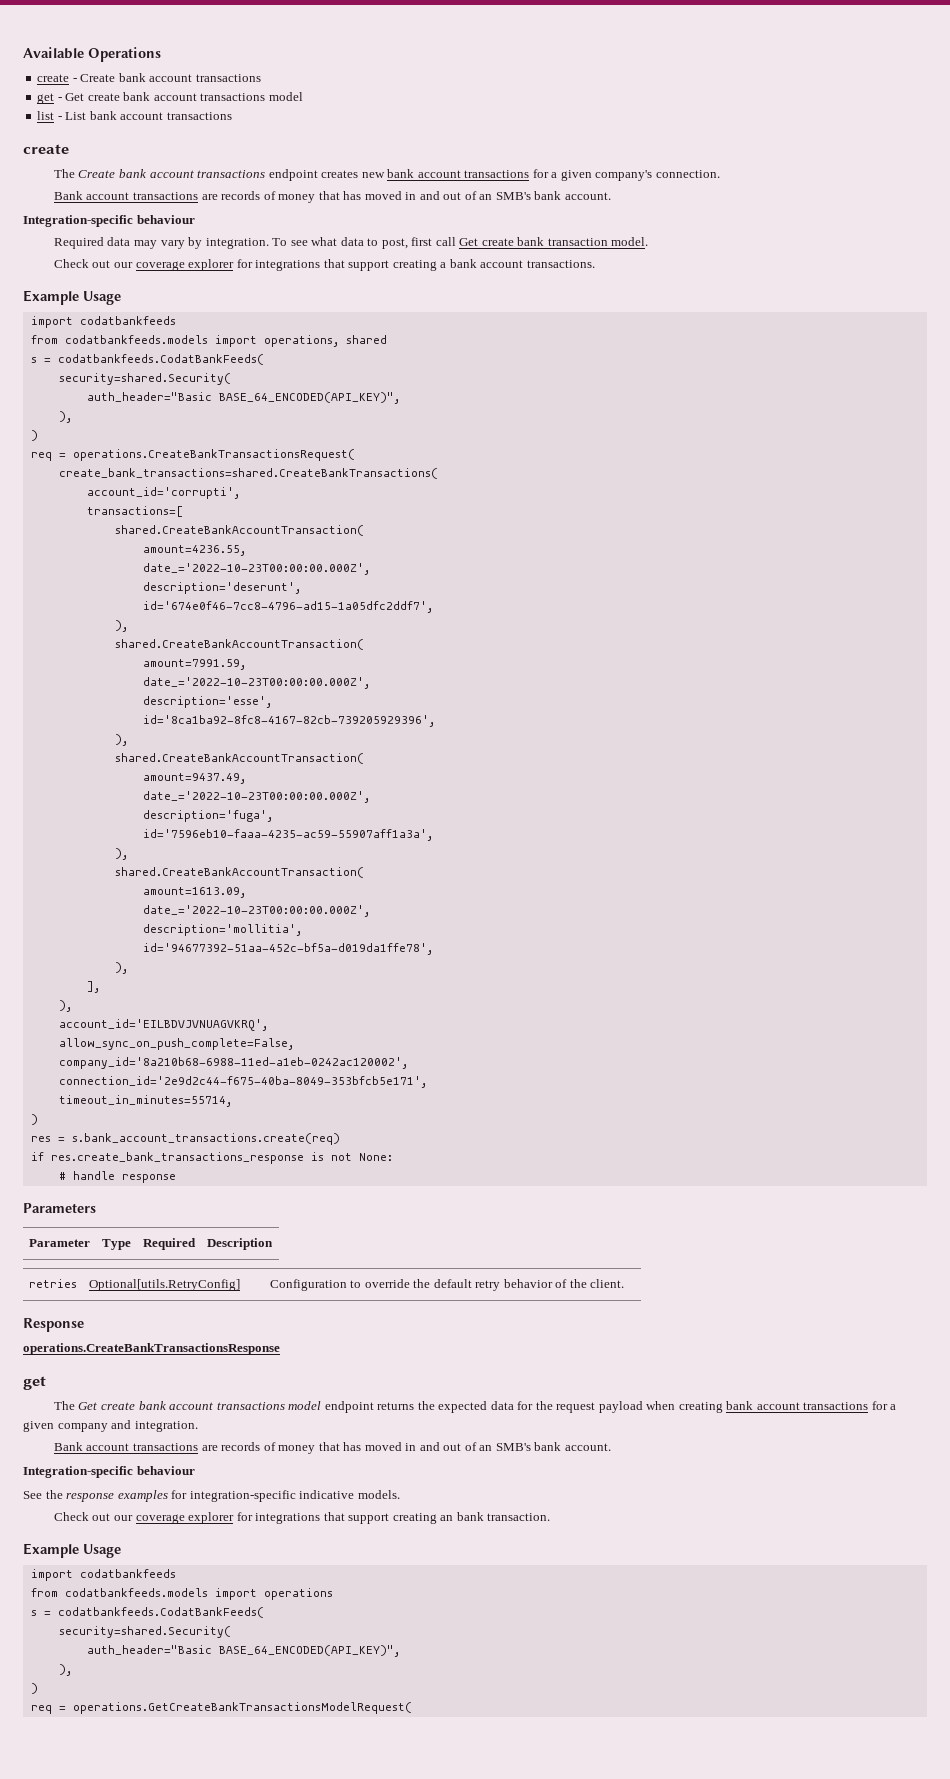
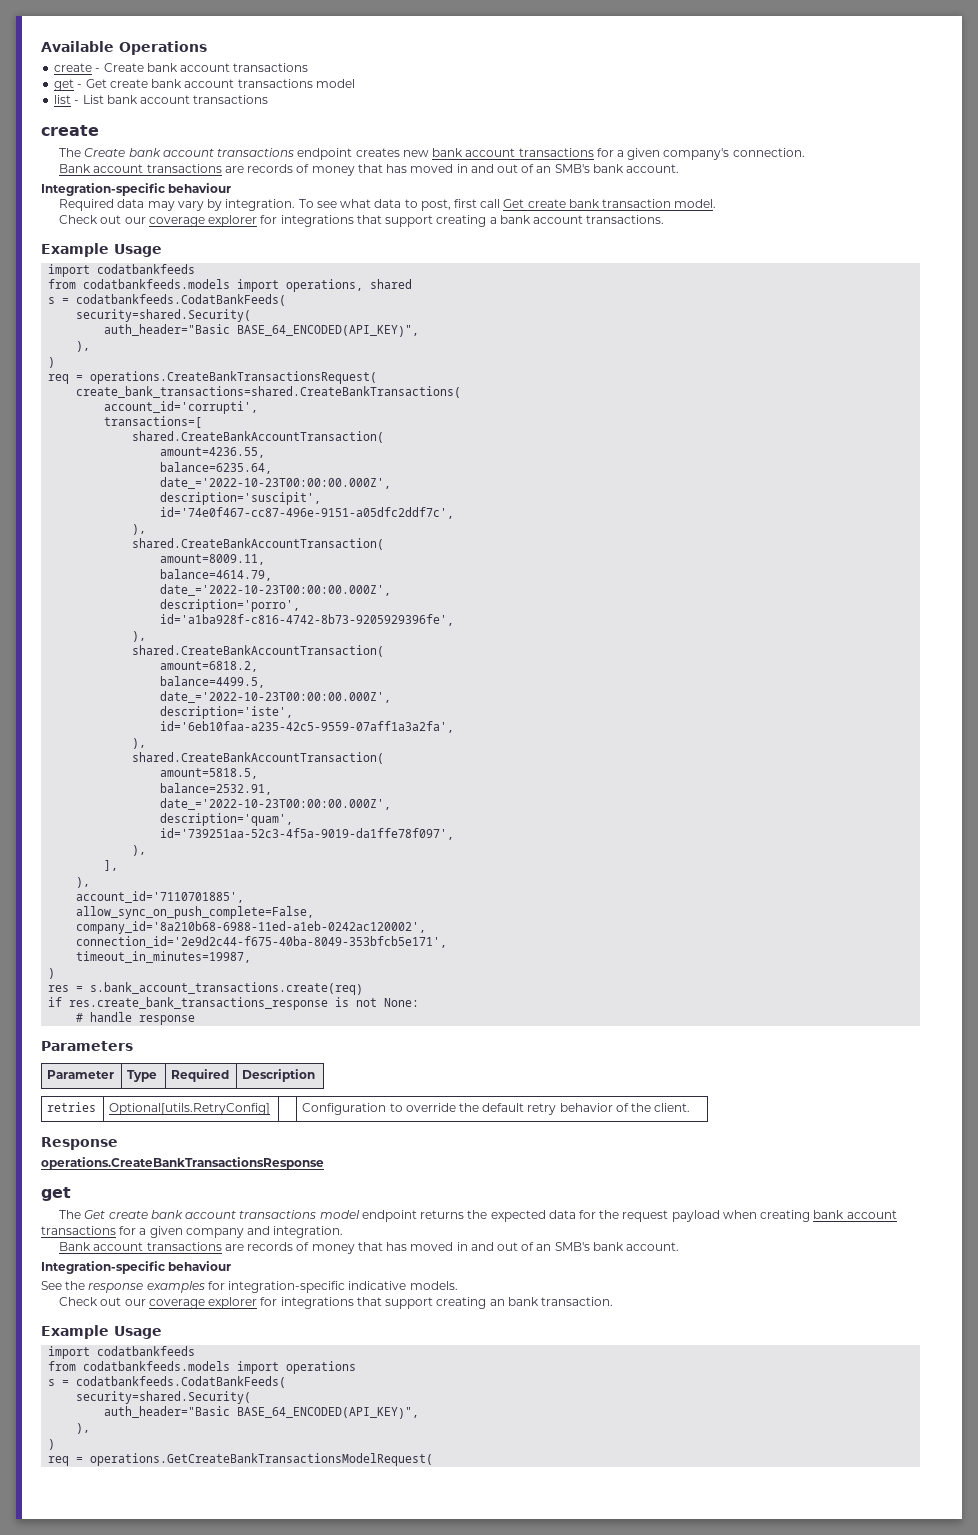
[142,563,370,575] [142,582,301,594] [142,601,433,613] [114,620,128,632] [114,639,364,650] [142,659,246,670] [142,677,370,689] [142,696,272,708] [142,715,435,727] [114,734,128,746] [114,753,364,764] [142,773,246,784] [142,791,370,803] [142,810,273,822] [142,829,433,841] [114,848,128,860] [114,867,364,878] [142,887,246,898] [142,905,370,917] [142,924,302,936] [142,943,433,955] // date_='2022-10-23T00:00:00.000Z', // description='deserunt', // id='674e0f46-7cc8-4796-ad15-1a05dfc2ddf7', // ), // shared.CreateBankAccountTransaction( // amount=7991.59, // date_='2022-10-23T00:00:00.000Z', // description='esse', // id='8ca1ba92-8fc8-4167-82cb-739205929396', // ), // shared.CreateBankAccountTransaction( // amount=9437.49, // date_='2022-10-23T00:00:00.000Z', // description='fuga', // id='7596eb10-faaa-4235-ac59-55907aff1a3a', // ), // shared.CreateBankAccountTransaction( // amount=1613.09, // date_='2022-10-23T00:00:00.000Z', // description='mollitia', // id='94677392-51aa-452c-bf5a-d019da1ffe78', -> [160,462,273,474] [160,477,392,489] [160,492,322,505] [160,507,455,519] [132,524,147,535] [132,538,385,550] [160,554,266,565] [160,569,273,581] [160,584,392,596] [160,599,301,612] [160,614,455,626] [132,631,147,642] [132,645,385,657] [160,661,259,672] [160,676,266,688] [160,691,392,703] [160,706,294,719] [160,721,455,733] [132,738,147,749] [132,752,385,764] [160,768,259,779] [160,783,273,795] [160,798,392,810] [160,813,294,826] [160,828,455,840] // balance=6235.64, // date_='2022-10-23T00:00:00.000Z', // description='suscipit', // id='74e0f467-cc87-496e-9151-a05dfc2ddf7c', // ), // shared.CreateBankAccountTransaction( // amount=8009.11, // balance=4614.79, // date_='2022-10-23T00:00:00.000Z', // description='porro', // id='a1ba928f-c816-4742-8b73-9205929396fe', // ), // shared.CreateBankAccountTransaction( // amount=6818.2, // balance=4499.5, // date_='2022-10-23T00:00:00.000Z', // description='iste', // id='6eb10faa-a235-42c5-9559-07aff1a3a2fa', // ), // shared.CreateBankAccountTransaction( // amount=5818.5, // balance=2532.91, // date_='2022-10-23T00:00:00.000Z', // description='quam', // id='739251aa-52c3-4f5a-9019-da1ffe78f097',
[58,1019,268,1031] account_id='EILBDVJVNUAGVKRQ', -> [76,891,245,903] account_id='7110701885',
[58,1095,232,1107] timeout_in_minutes=55714, -> [76,951,252,963] timeout_in_minutes=19987,

